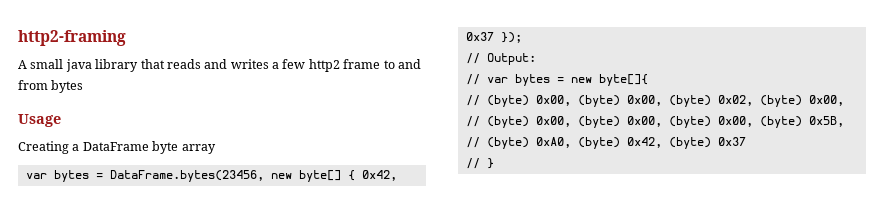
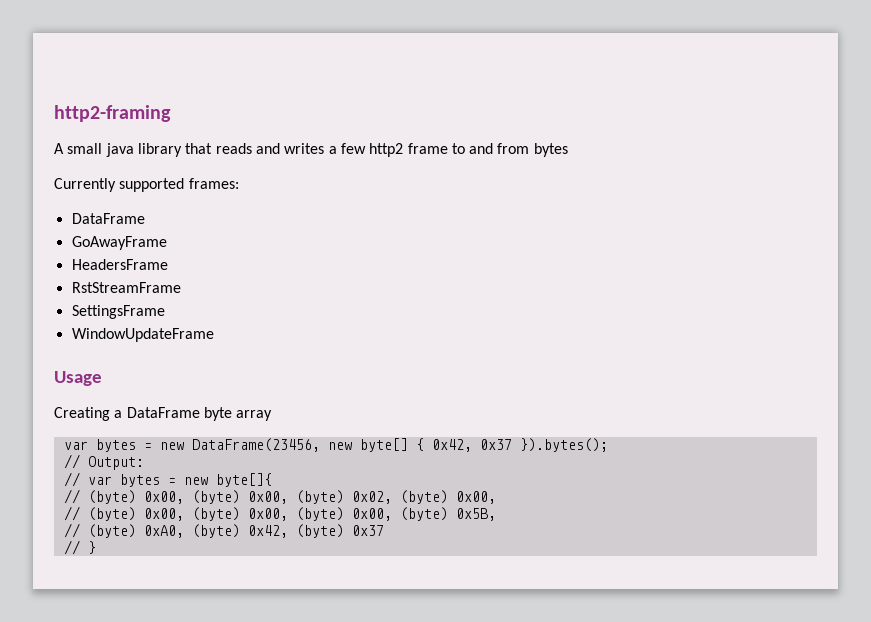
(84, 86) none -> [54,178,239,192] [71,213,145,224] [71,236,167,250] [71,259,168,270] [71,282,181,293] [71,305,165,319] [71,328,214,342] // Currently supported frames: // DataFrame // GoAwayFrame // HeadersFrame // RstStreamFrame // SettingsFrame // WindowUpdateFrame
[109,170,264,182] DataFrame.bytes(23456, -> [159,438,320,452] new DataFrame(23456,
[500,32,522,43] }); -> [519,438,608,452] }).bytes();

